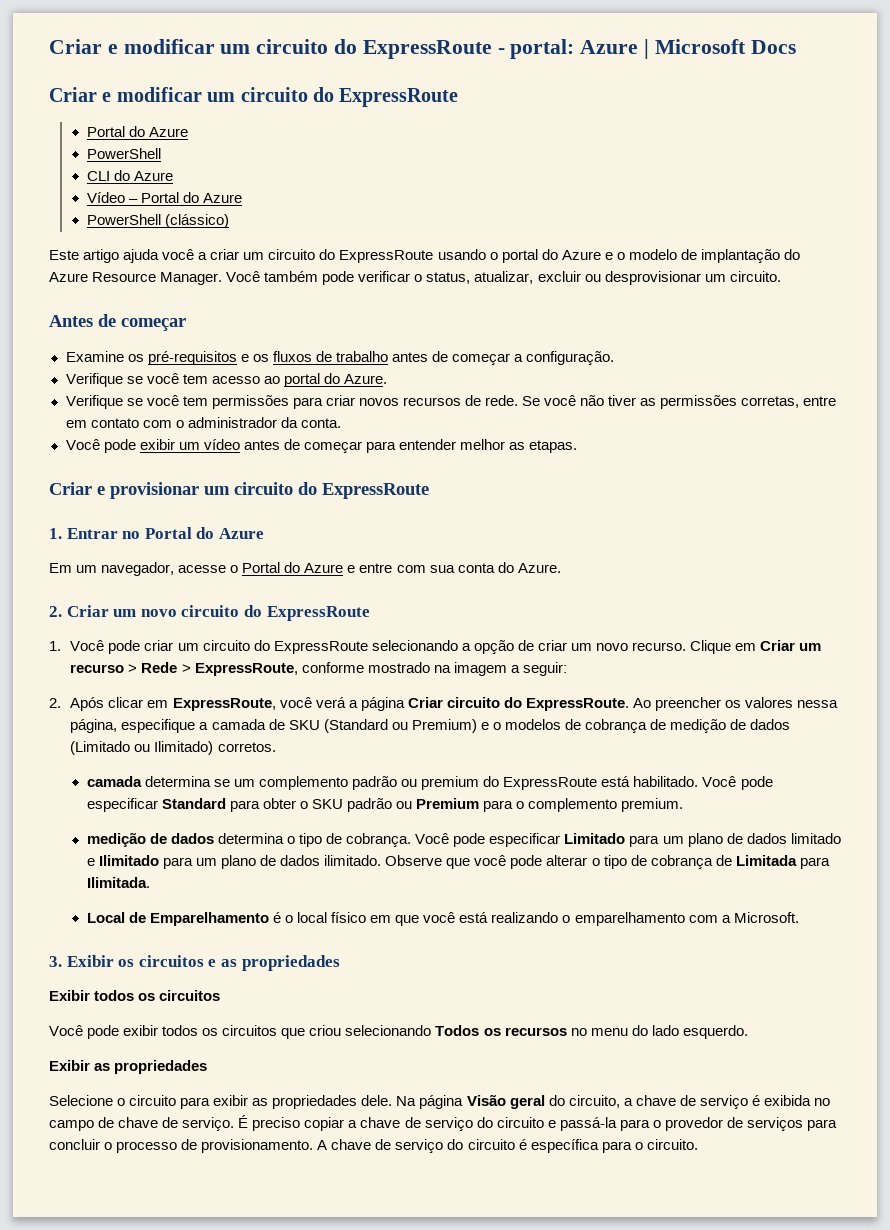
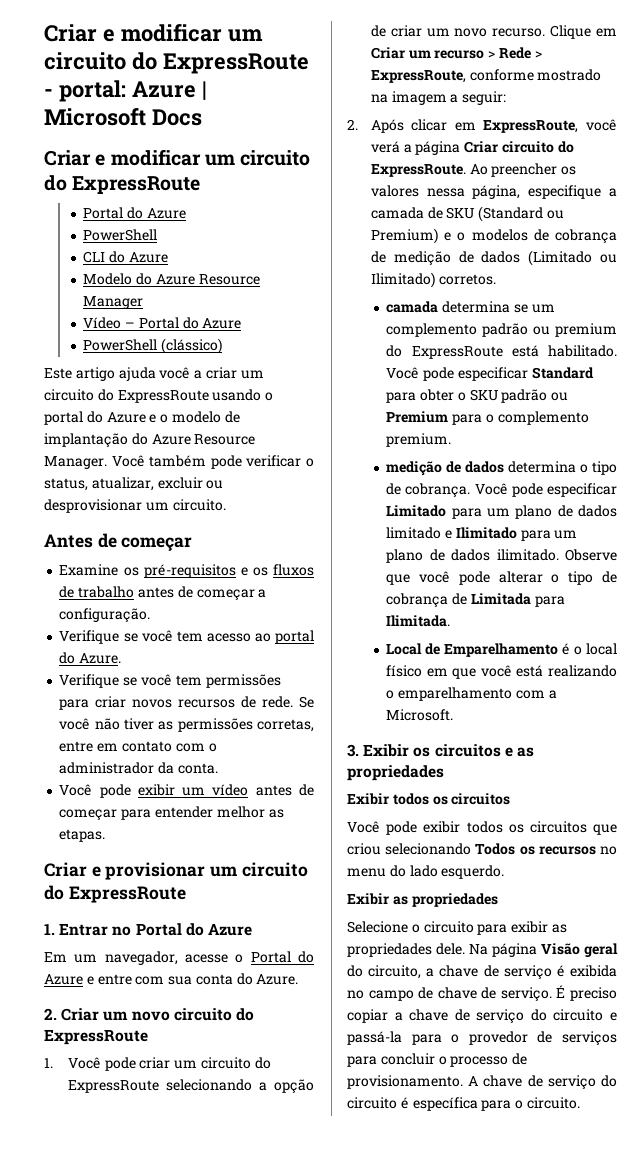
(173, 176) none -> [83,273,260,285] [83,296,144,309] // Modelo do Azure Resource Manager

